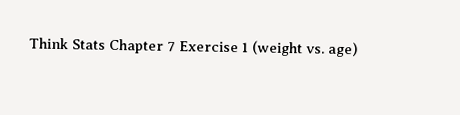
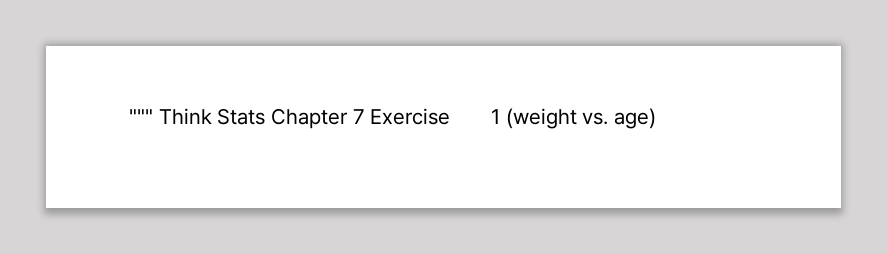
(29, 43) none -> [129,109,153,124] """

